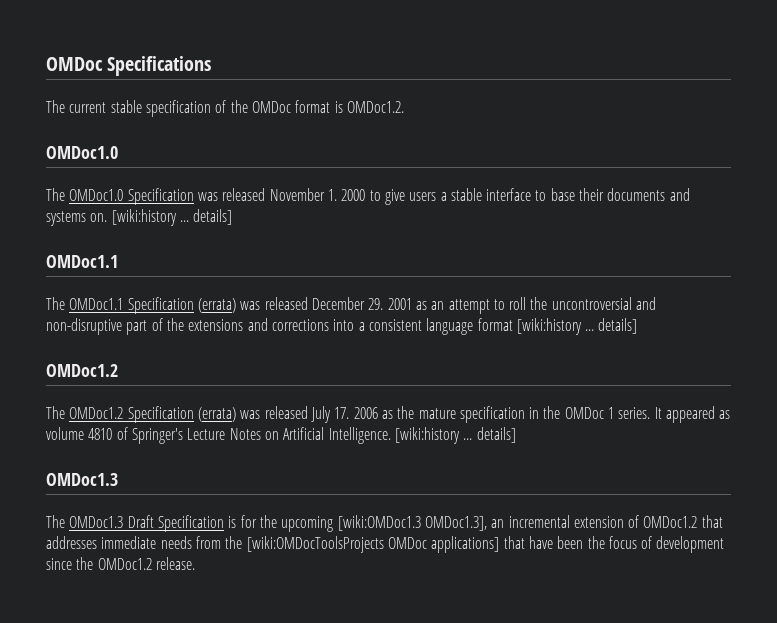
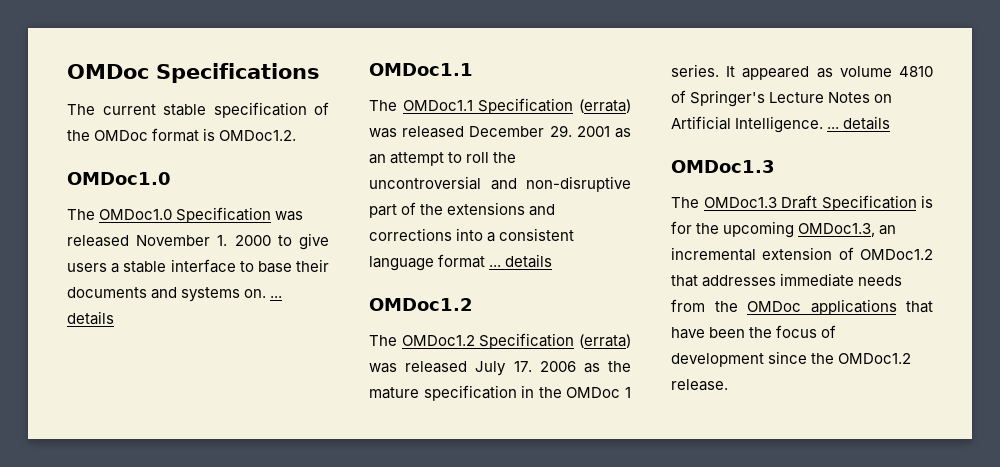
[111,209,233,226] [wiki:history ... details] -> [270,296,283,298] [67,311,114,325] ... details
[516,318,638,335] [wiki:history ... details] -> [489,254,553,268] ... details
[394,427,516,444] [wiki:history ... details] -> [827,116,891,130] ... details
[337,515,487,531] [wiki:OMDoc1.3 OMDoc1.3], -> [798,223,876,237] OMDoc1.3,
[246,536,500,553] [wiki:OMDocToolsProjects OMDoc applications] -> [747,299,897,315] OMDoc applications

